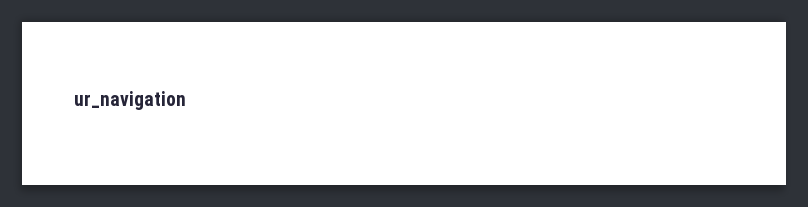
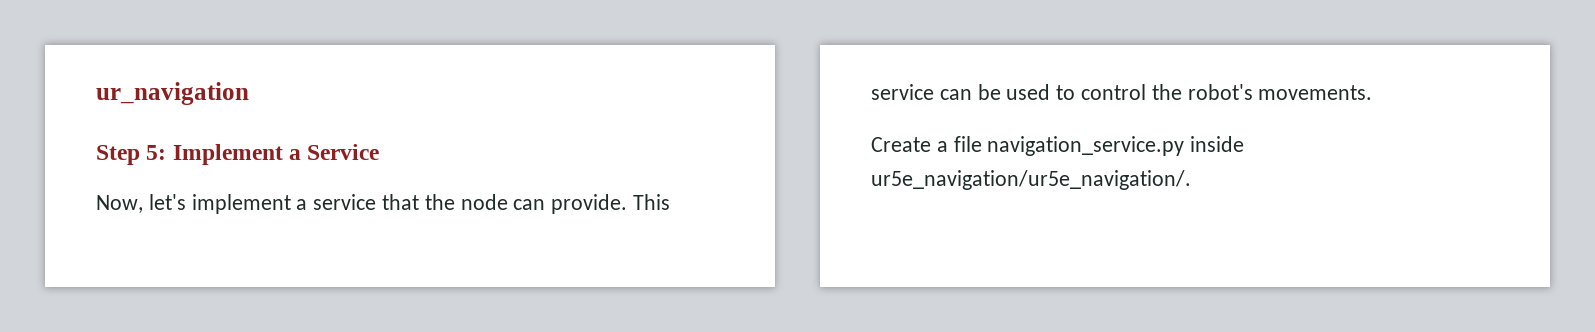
(186, 100) none -> [96,144,380,165] [96,194,671,214] [871,84,1373,100] [871,136,1245,156] [871,170,1191,190] // Step 5: Implement a Service // Now, let's implement a service that the node can provide. This service can be used to control the robot's movements. // Create a file navigation_service.py inside ur5e_navigation/ur5e_navigation/.

